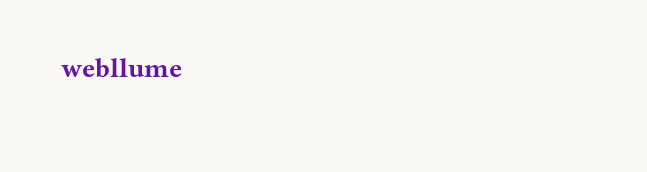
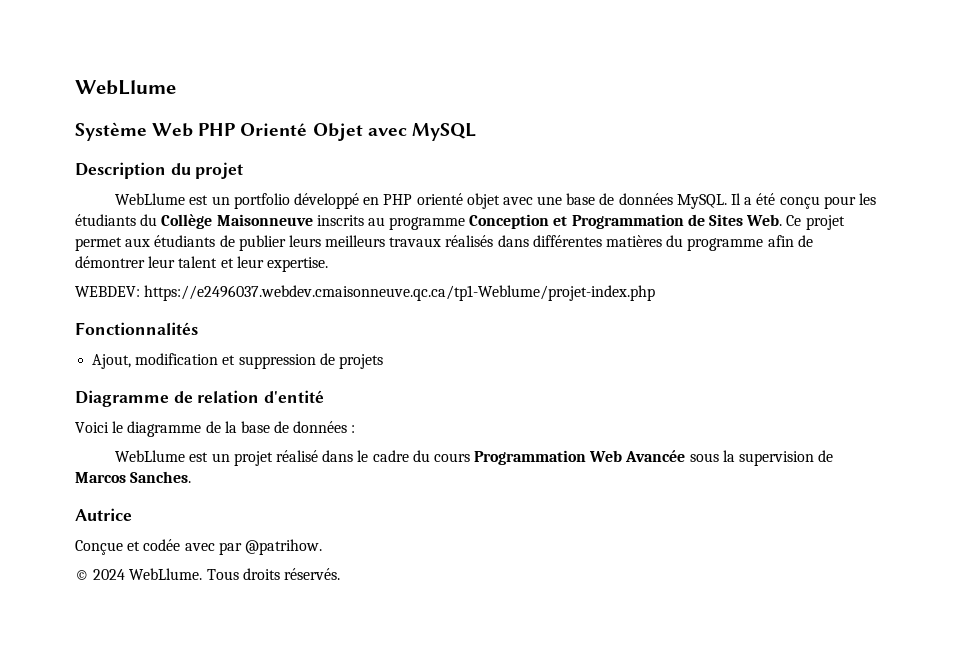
[61,58,182,78] webllume -> [75,80,176,95] [75,122,476,141] [75,162,244,179] [115,193,876,209] [75,214,845,230] [75,235,813,251] [75,256,328,272] [75,285,656,301] [75,322,198,335] [92,353,383,369] [75,390,325,407] [75,421,356,437] [115,450,834,466] [75,471,192,483] [75,508,132,521] [75,539,322,555] [75,568,340,580] WebLlume // Système Web PHP Orienté Objet avec MySQL // Description du projet // WebLlume est un portfolio développé en PHP orienté objet avec une base de données MySQL. Il a été conçu pour les étudiants du Collège Maisonneuve inscrits au programme Conception et Programmation de Sites Web. Ce projet permet aux étudiants de publier leurs meilleurs travaux réalisés dans différentes matières du programme afin de démontrer leur talent et leur expertise. // WEBDEV: https://e2496037.webdev.cmaisonneuve.qc.ca/tp1-Weblume/projet-index.php // Fonctionnalités // Ajout, modification et suppression de projets // Diagramme de relation d'entité // Voici le diagramme de la base de données : // WebLlume est un projet réalisé dans le cadre du cours Programmation Web Avancée sous la supervision de Marcos Sanches. // Autrice // Conçue et codée avec par @patrihow. // © 2024 WebLlume. Tous droits réservés.

